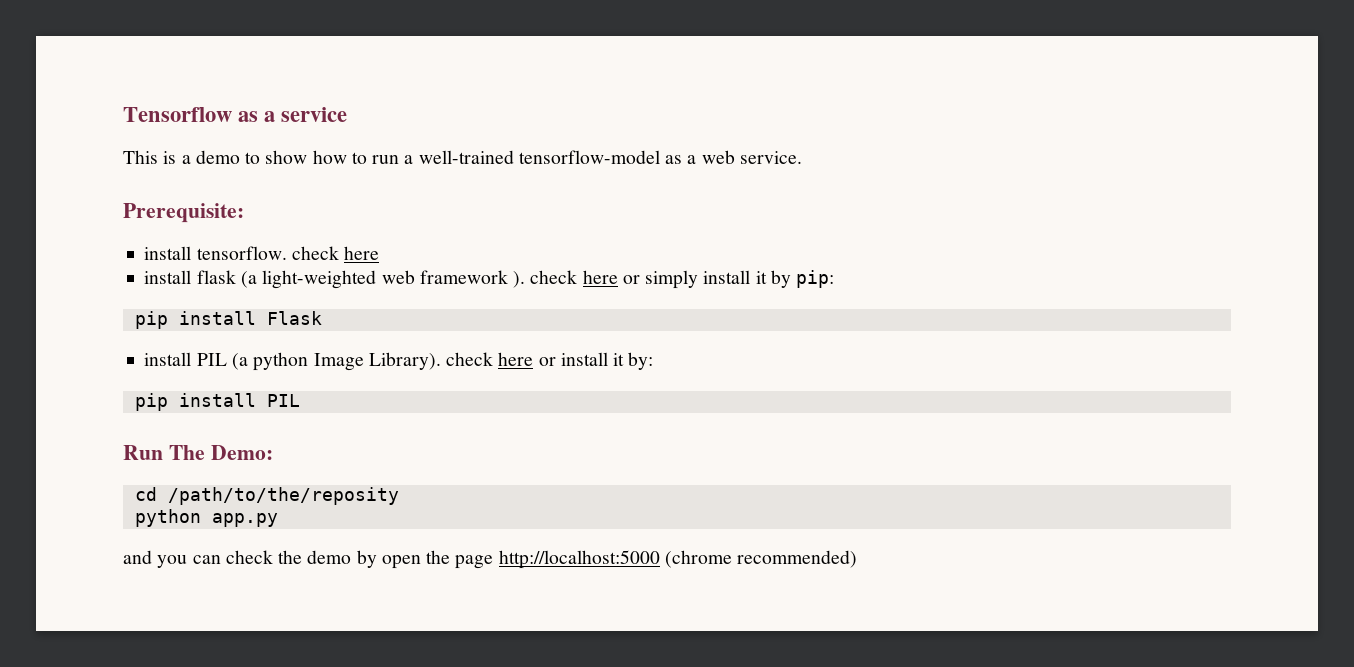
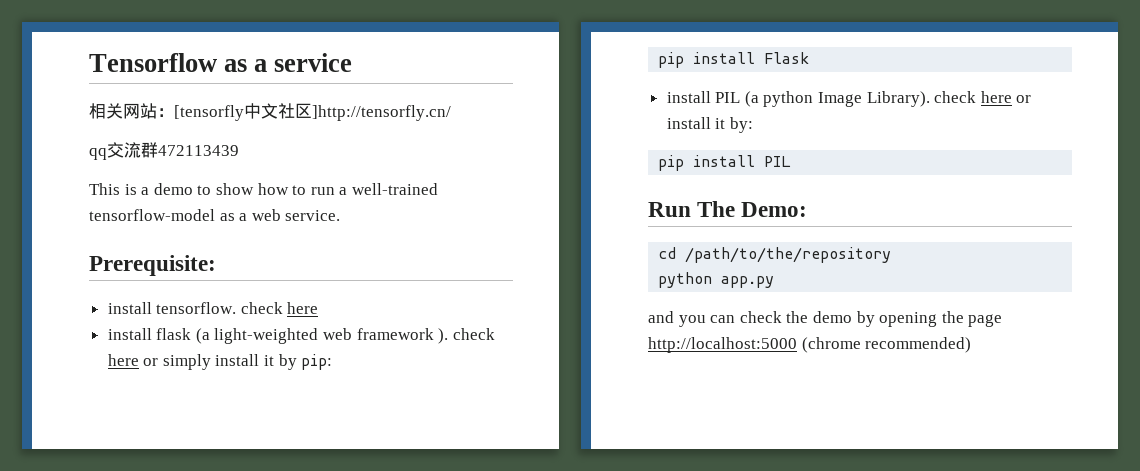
(348, 114) none -> [89,103,451,121] [89,142,239,160] // 相关网站：[tensorfly中文社区]http://tensorfly.cn/ // qq交流群472113439
[167,487,399,505] /path/to/the/reposity -> [685,247,892,263] /path/to/the/repository
[381,555,421,569] open -> [879,312,938,327] opening

